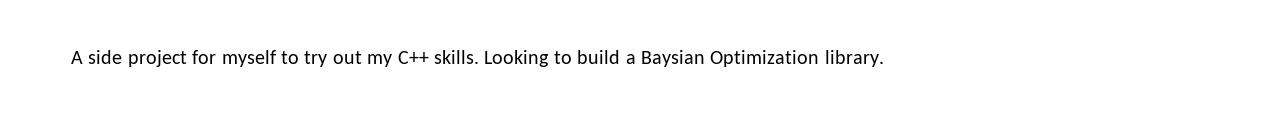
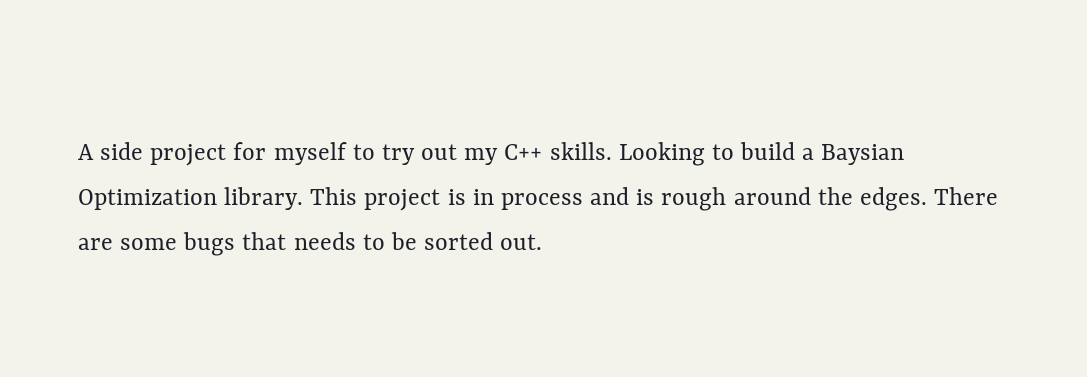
(884, 58) none -> [310,187,999,211] [78,232,543,256] This project is in process and is rough around the edges. There are some bugs that needs to be sorted out.

